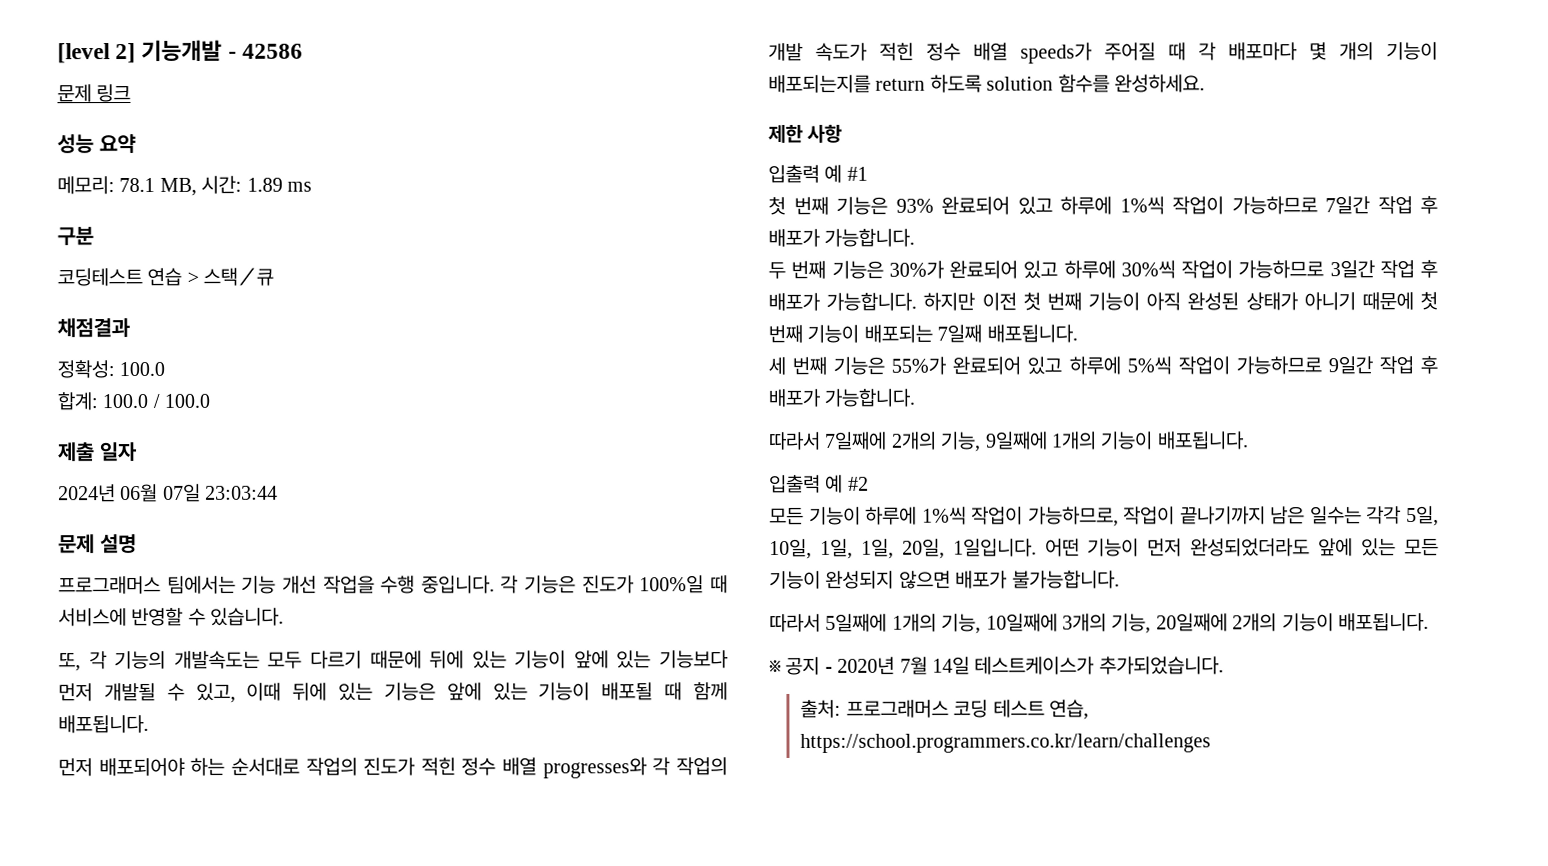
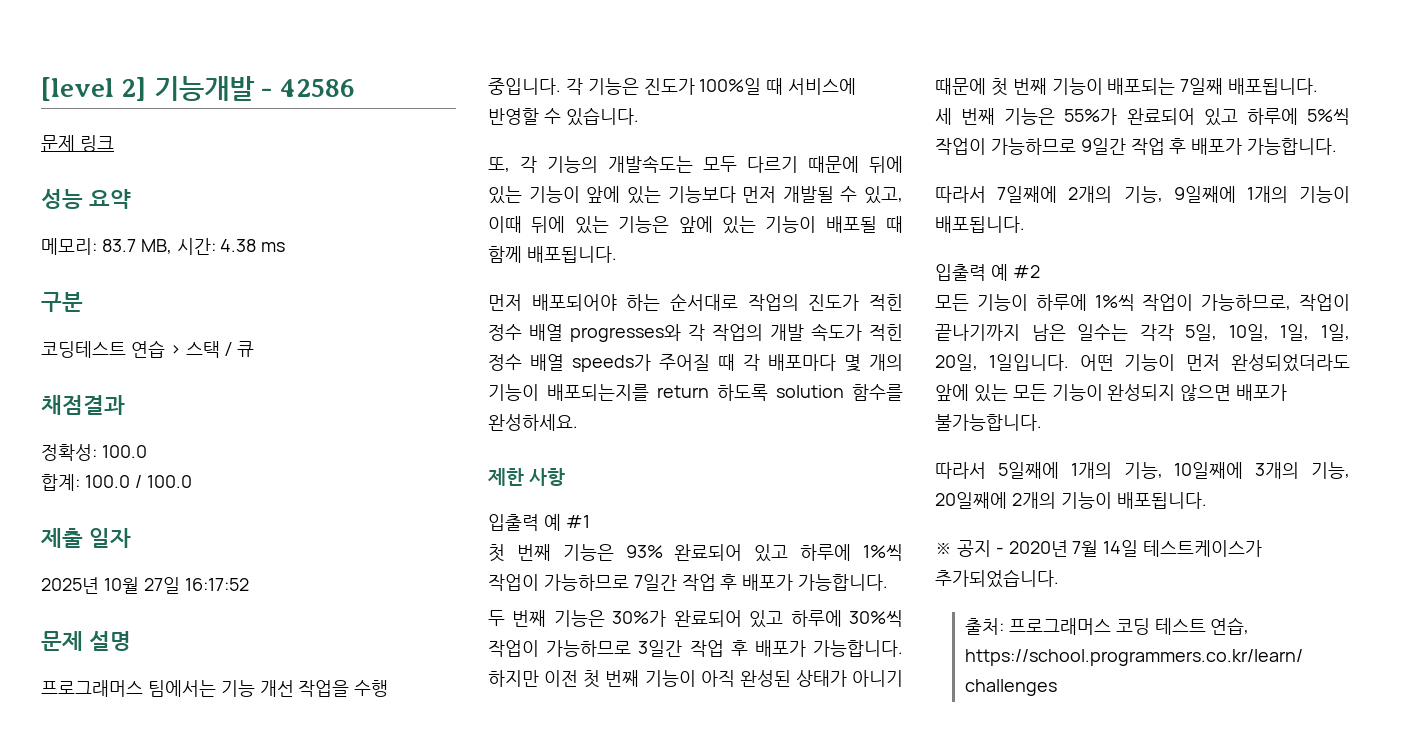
[119,177,156,193] 78.1 -> [101,239,136,252] 83.7
[246,177,283,192] 1.89 -> [220,239,257,252] 4.38
[58,483,279,503] 2024년 06월 07일 23:03:44 -> [41,577,249,594] 2025년 10월 27일 16:17:52

